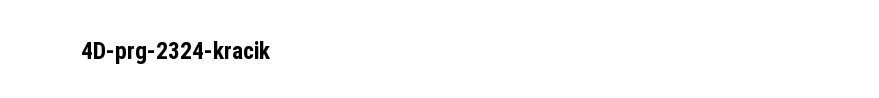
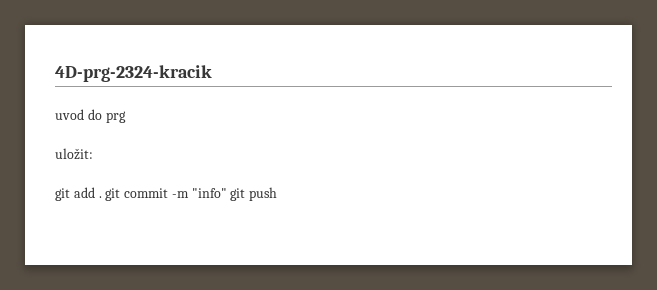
(271, 52) none -> [55,109,126,123] [55,148,93,160] [55,187,278,201] // uvod do prg // uložit: // git add . git commit -m "info" git push

